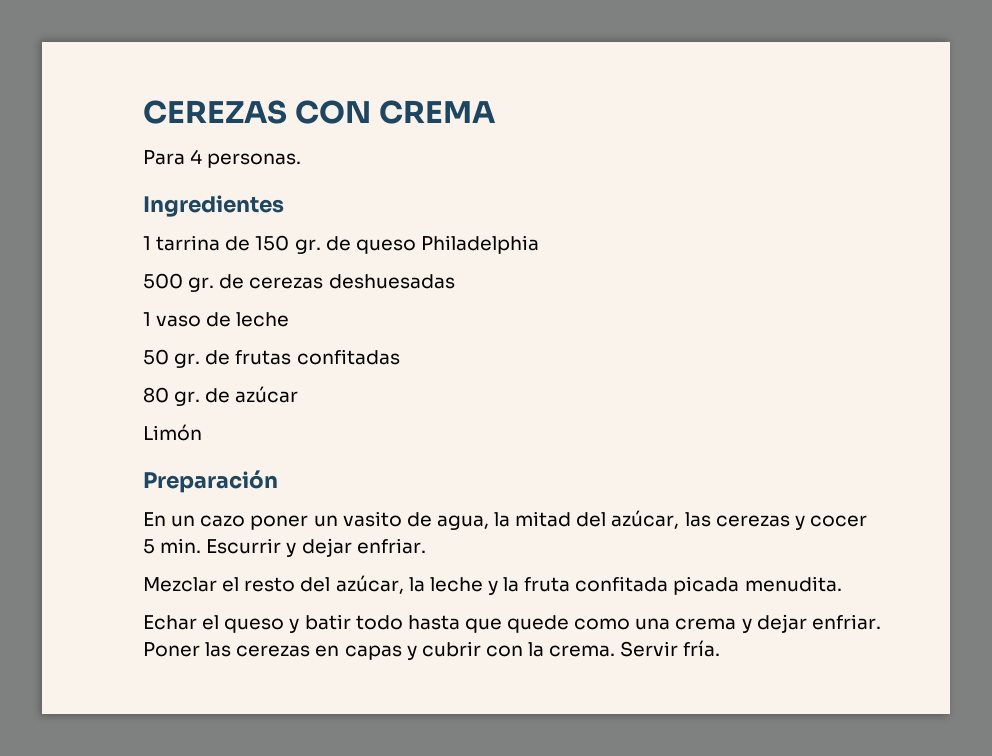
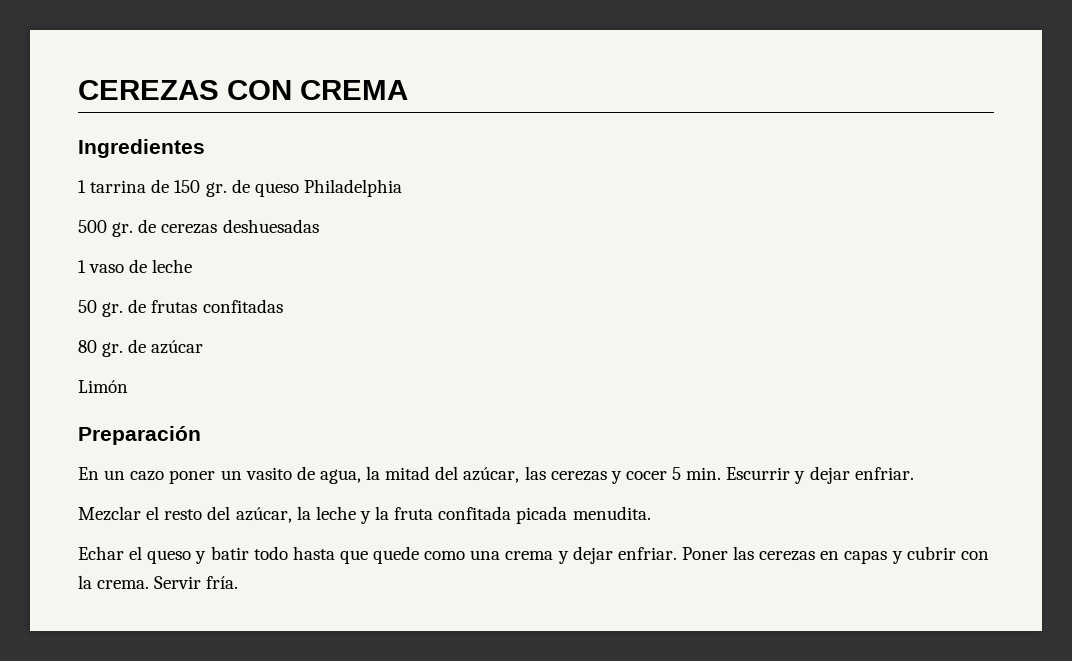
[143,149,302,168] // Para 4 personas. -> (408, 90) none

